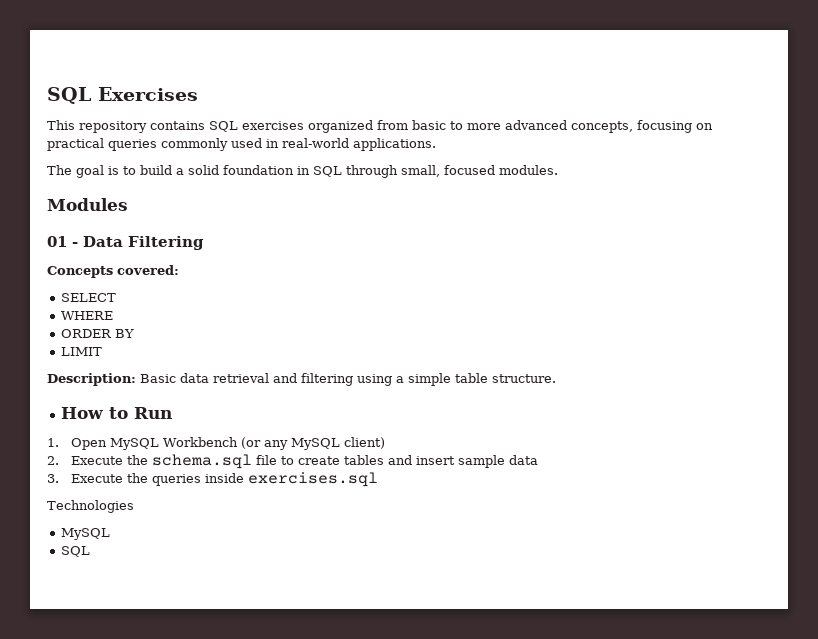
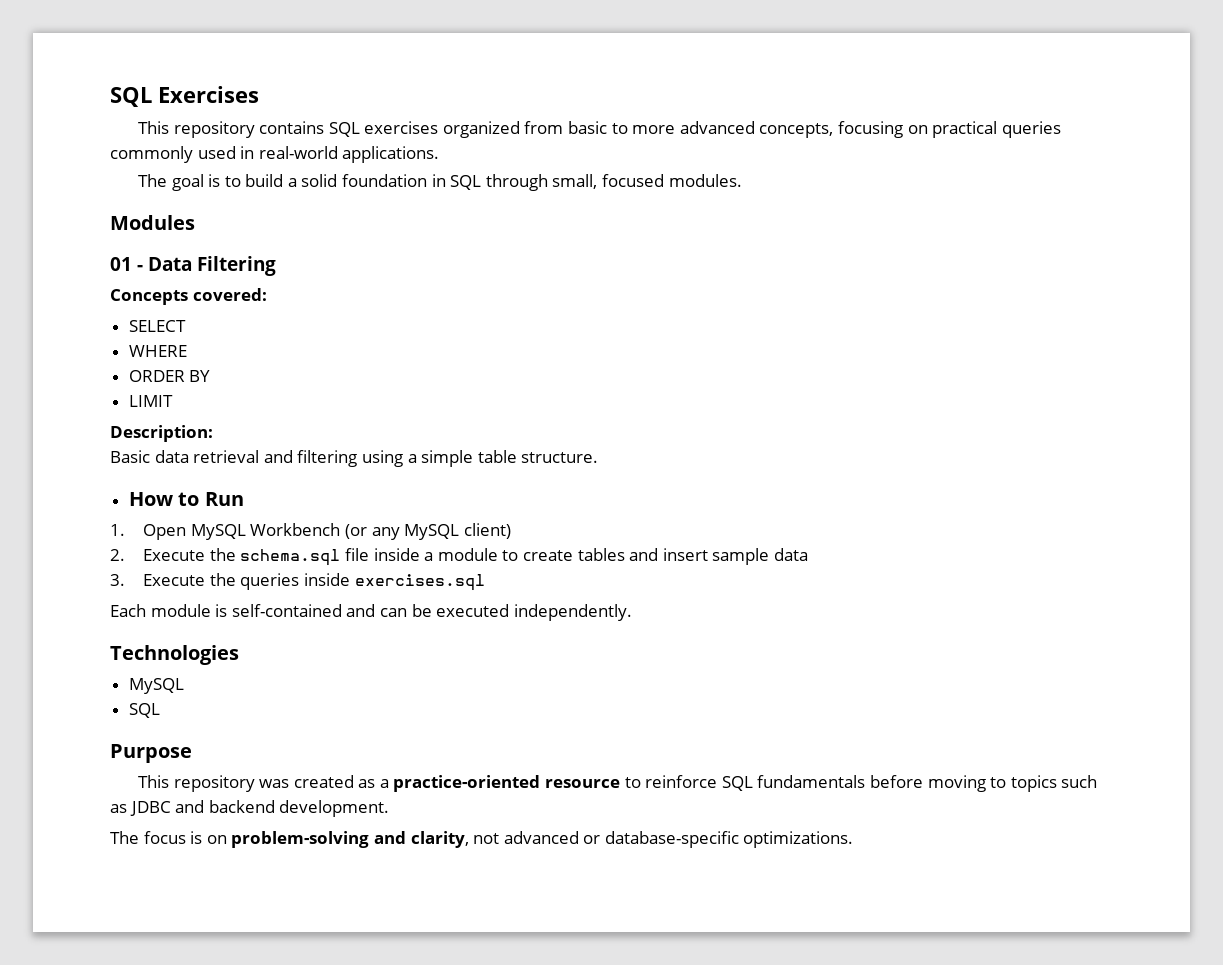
(136, 379) none -> (213, 433) //
(277, 460) none -> [373,548,498,561] inside a module
[47,500,134,513] [61,528,111,540] [61,546,91,557] Technologies // MySQL // SQL -> [110,604,632,621] [110,645,239,665] [128,678,184,694] [128,703,160,718] [110,744,192,763] [137,775,1098,792] [110,800,390,817] [110,831,854,848] Each module is self-contained and can be executed independently. // Technologies // MySQL // SQL // Purpose // This repository was created as a practice-oriented resource to reinforce SQL fundamentals before moving to topics such as JDBC and backend development. // The focus is on problem-solving and clarity, not advanced or database-specific optimizations.

